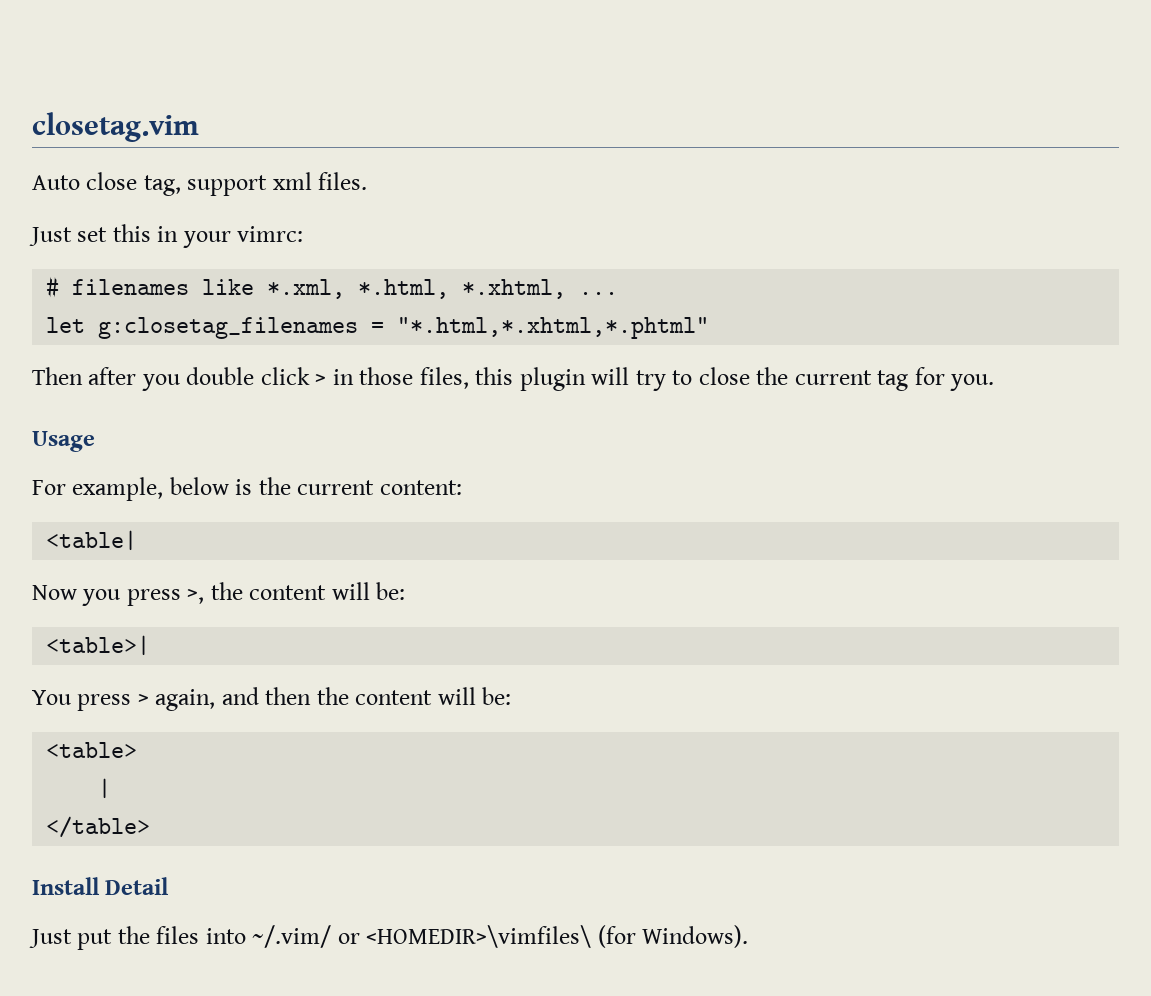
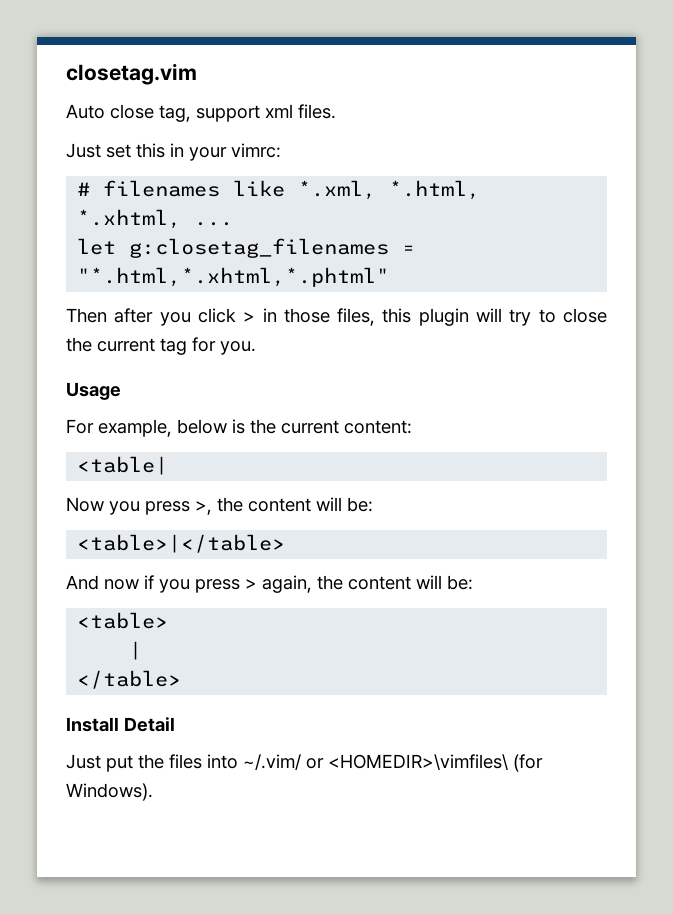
[186,367,255,385] double -> (191, 319) none
[46,635,151,656] [32,690,71,705] <table>| // You -> [77,534,286,553] [66,575,190,593] <table>|</table> // And now if you
[221,687,312,705] and then -> (312, 584) none

